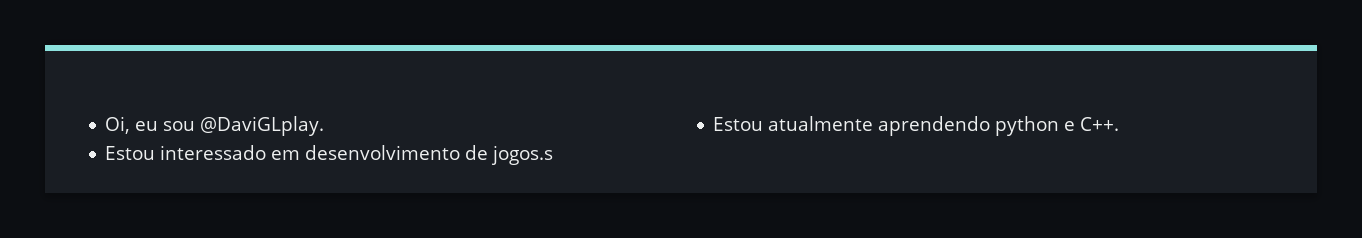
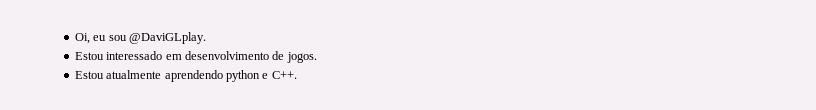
[491,145,554,165] jogos.s -> [286,52,317,63] jogos.

